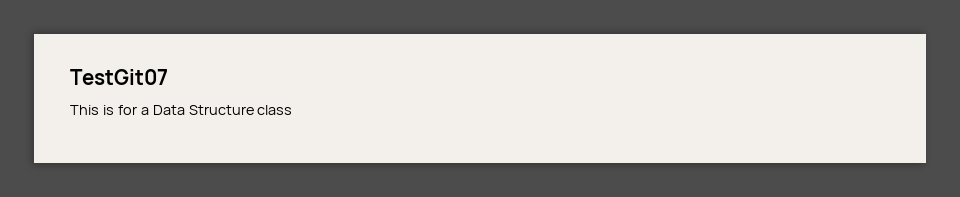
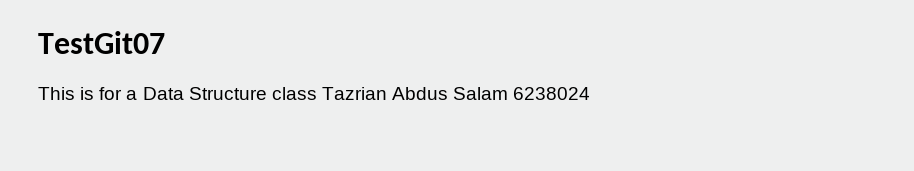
(293, 110) none -> [321,87,591,100] Tazrian Abdus Salam 6238024

